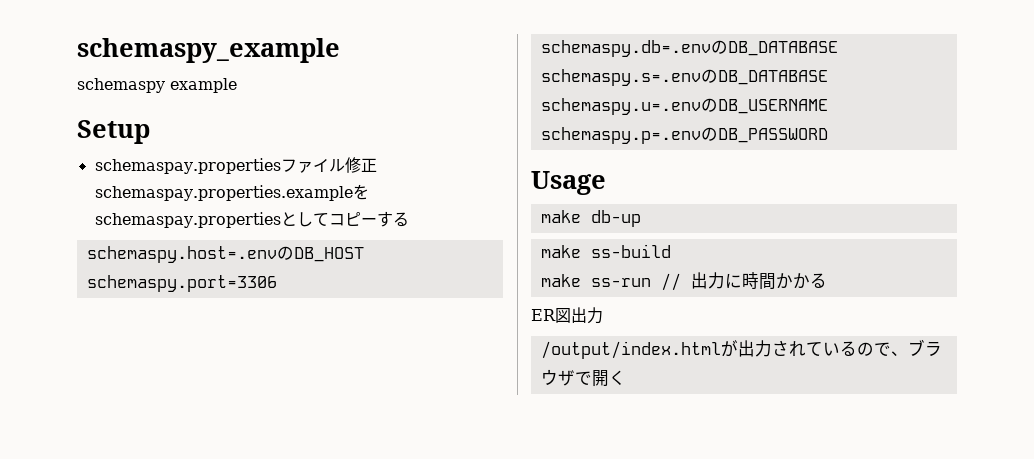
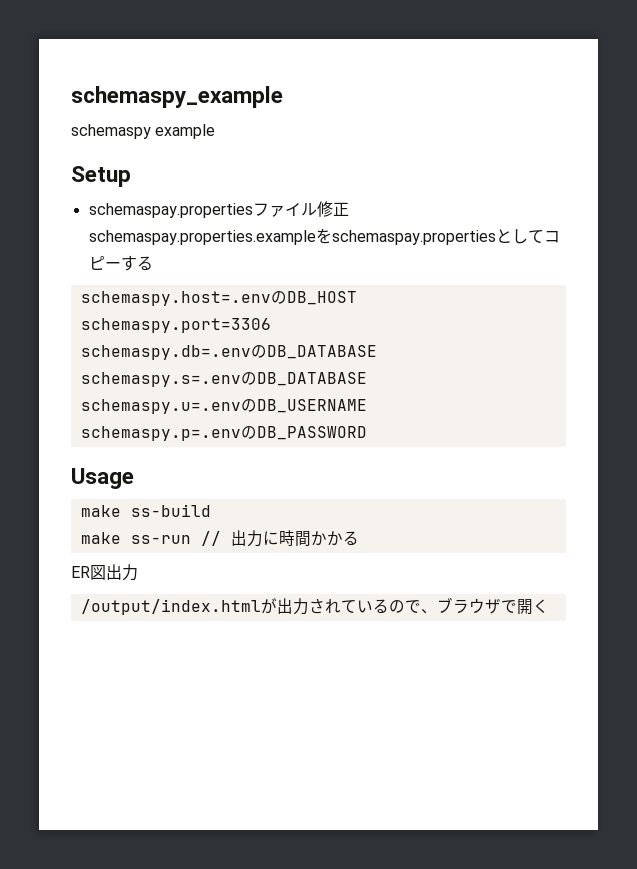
[540,210,641,227] // make db-up -> (134, 478) none

